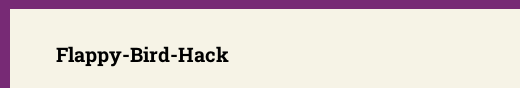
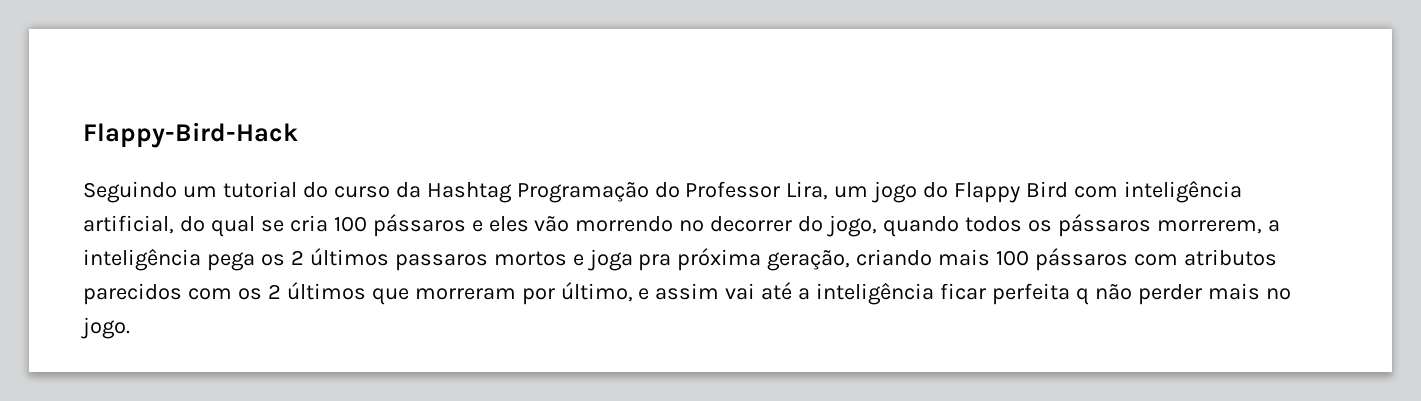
(229, 56) none -> [83,180,1242,203] [83,214,1280,237] [83,248,1277,271] [83,282,1291,305] [81,317,130,339] // Seguindo um tutorial do curso da Hashtag Programação do Professor Lira, um jogo do Flappy Bird com inteligência artificial, do qual se cria 100 pássaros e eles vão morrendo no decorrer do jogo, quando todos os pássaros morrerem, a inteligência pega os 2 últimos passaros mortos e joga pra próxima geração, criando mais 100 pássaros com atributos parecidos com os 2 últimos que morreram por último, e assim vai até a inteligência ficar perfeita q não perder mais no jogo.

